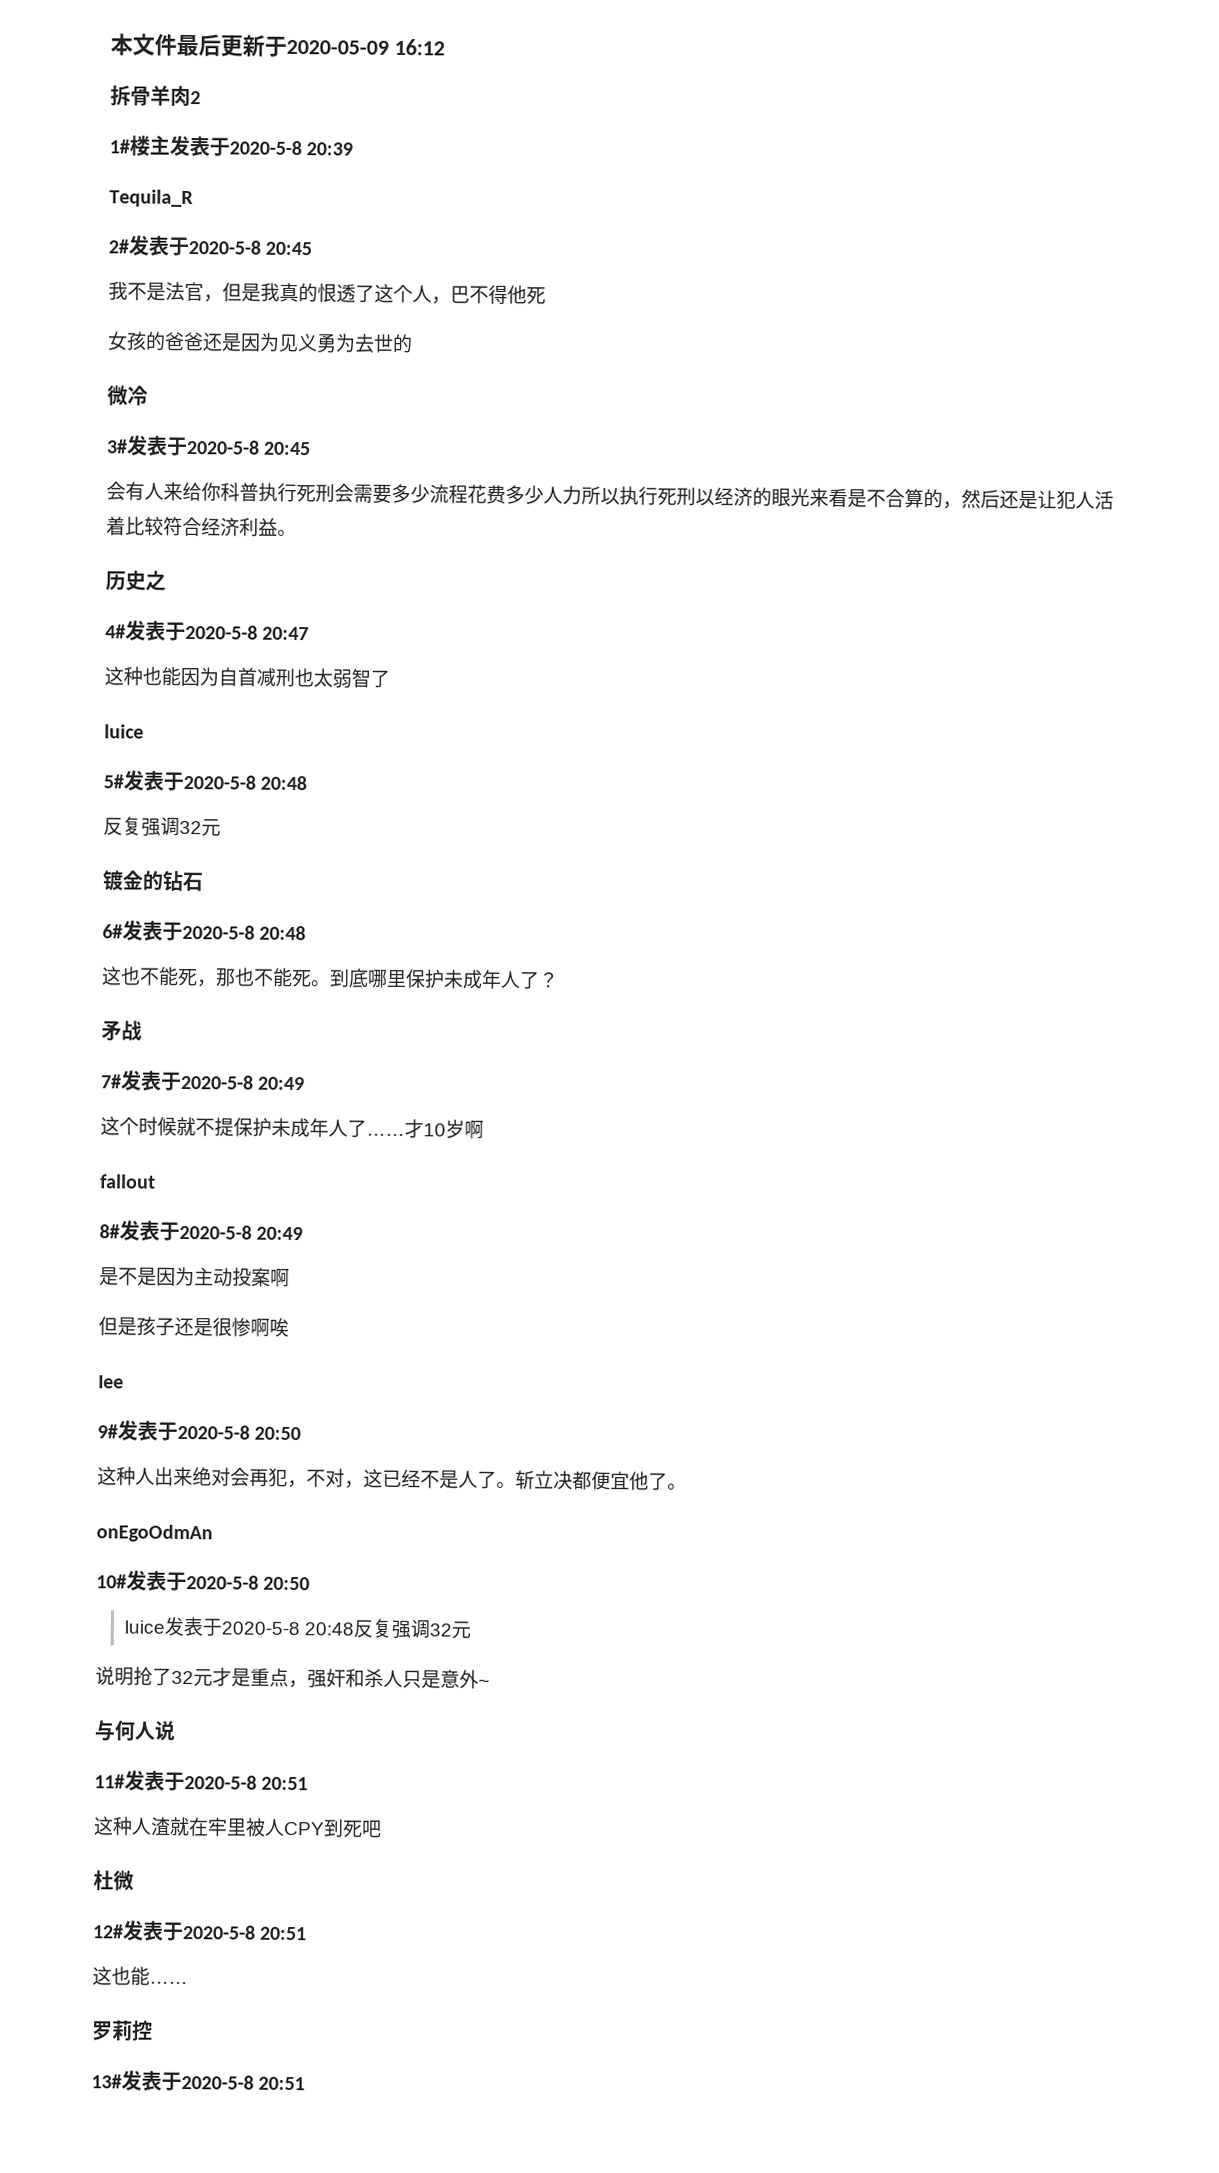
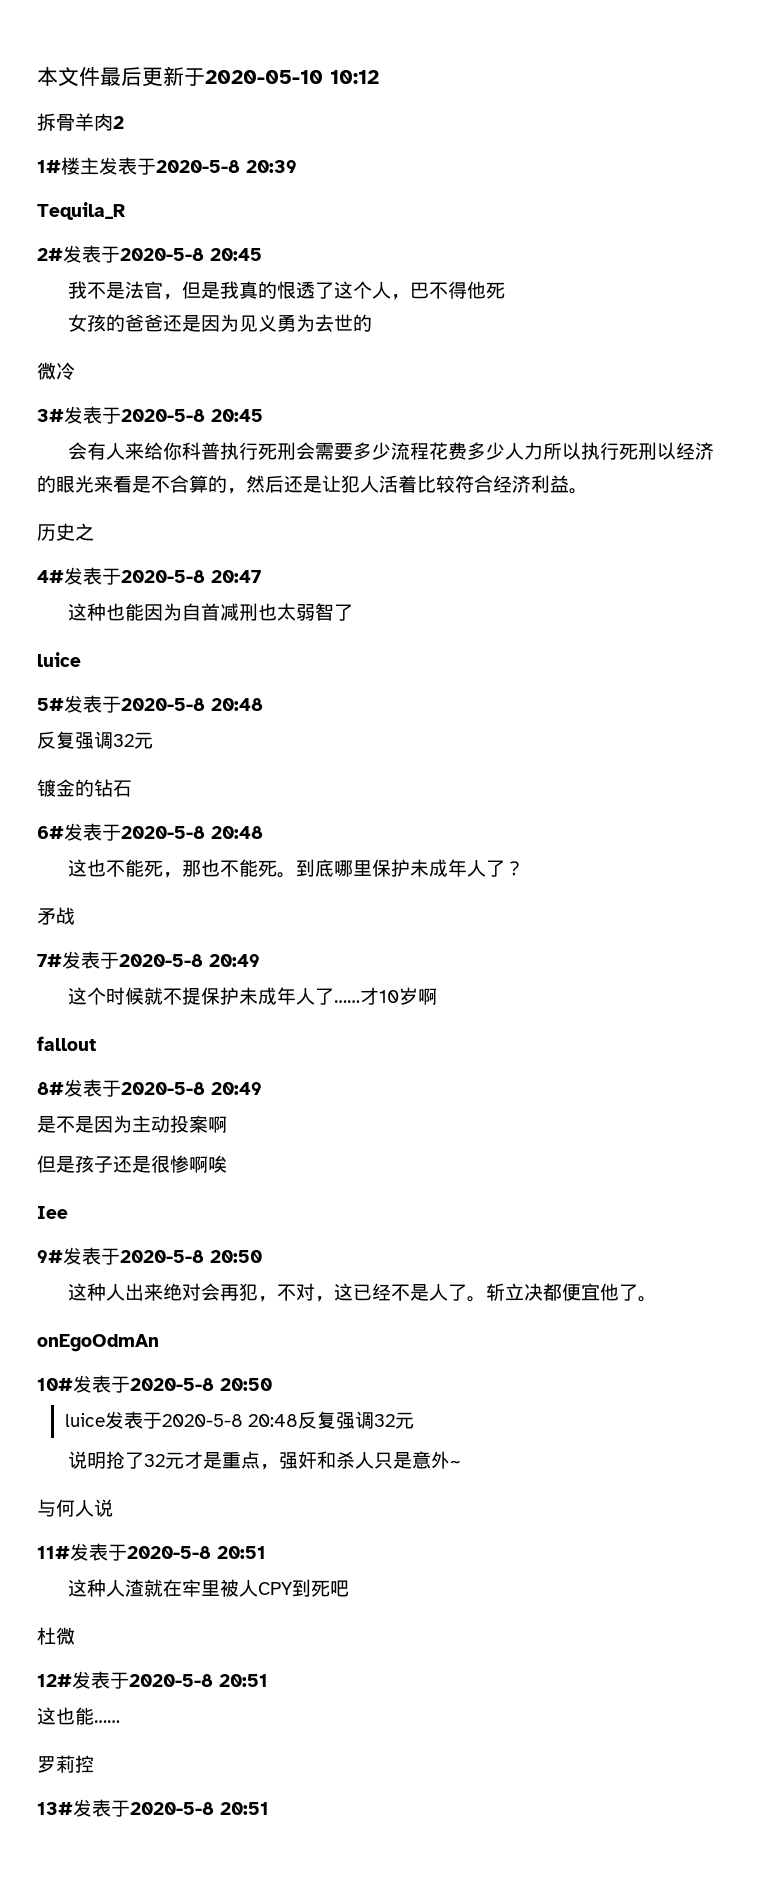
[286,38,445,56] 2020-05-09 16:12 -> [205,70,379,84] 2020-05-10 10:12

